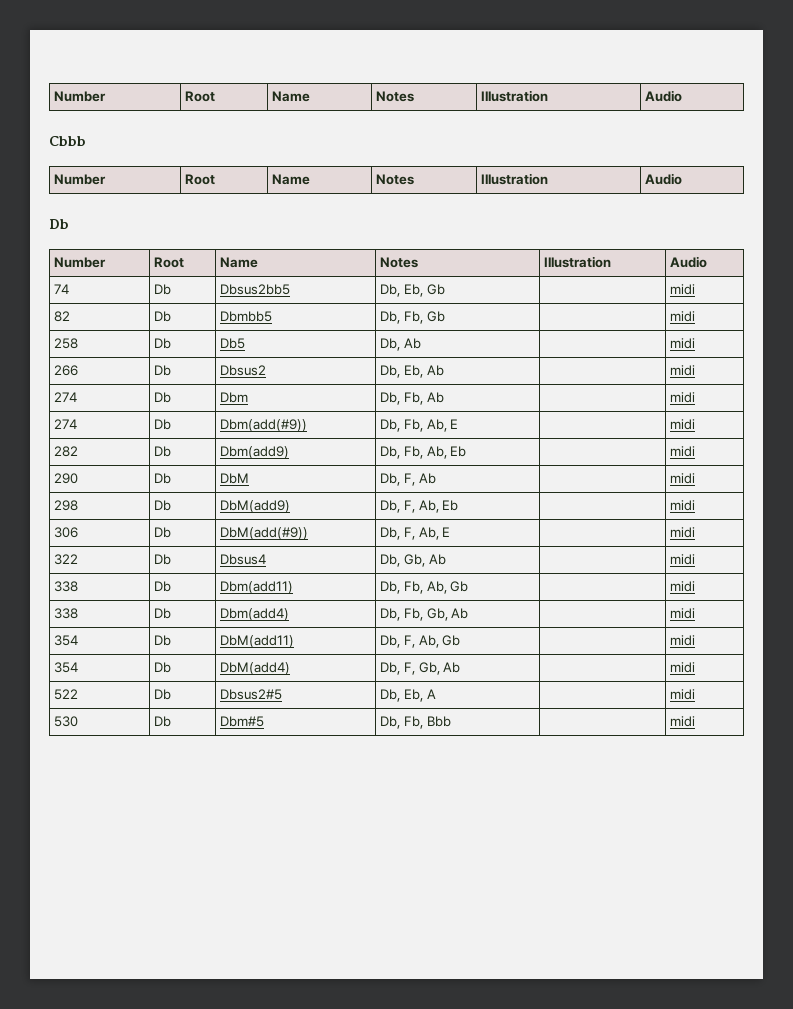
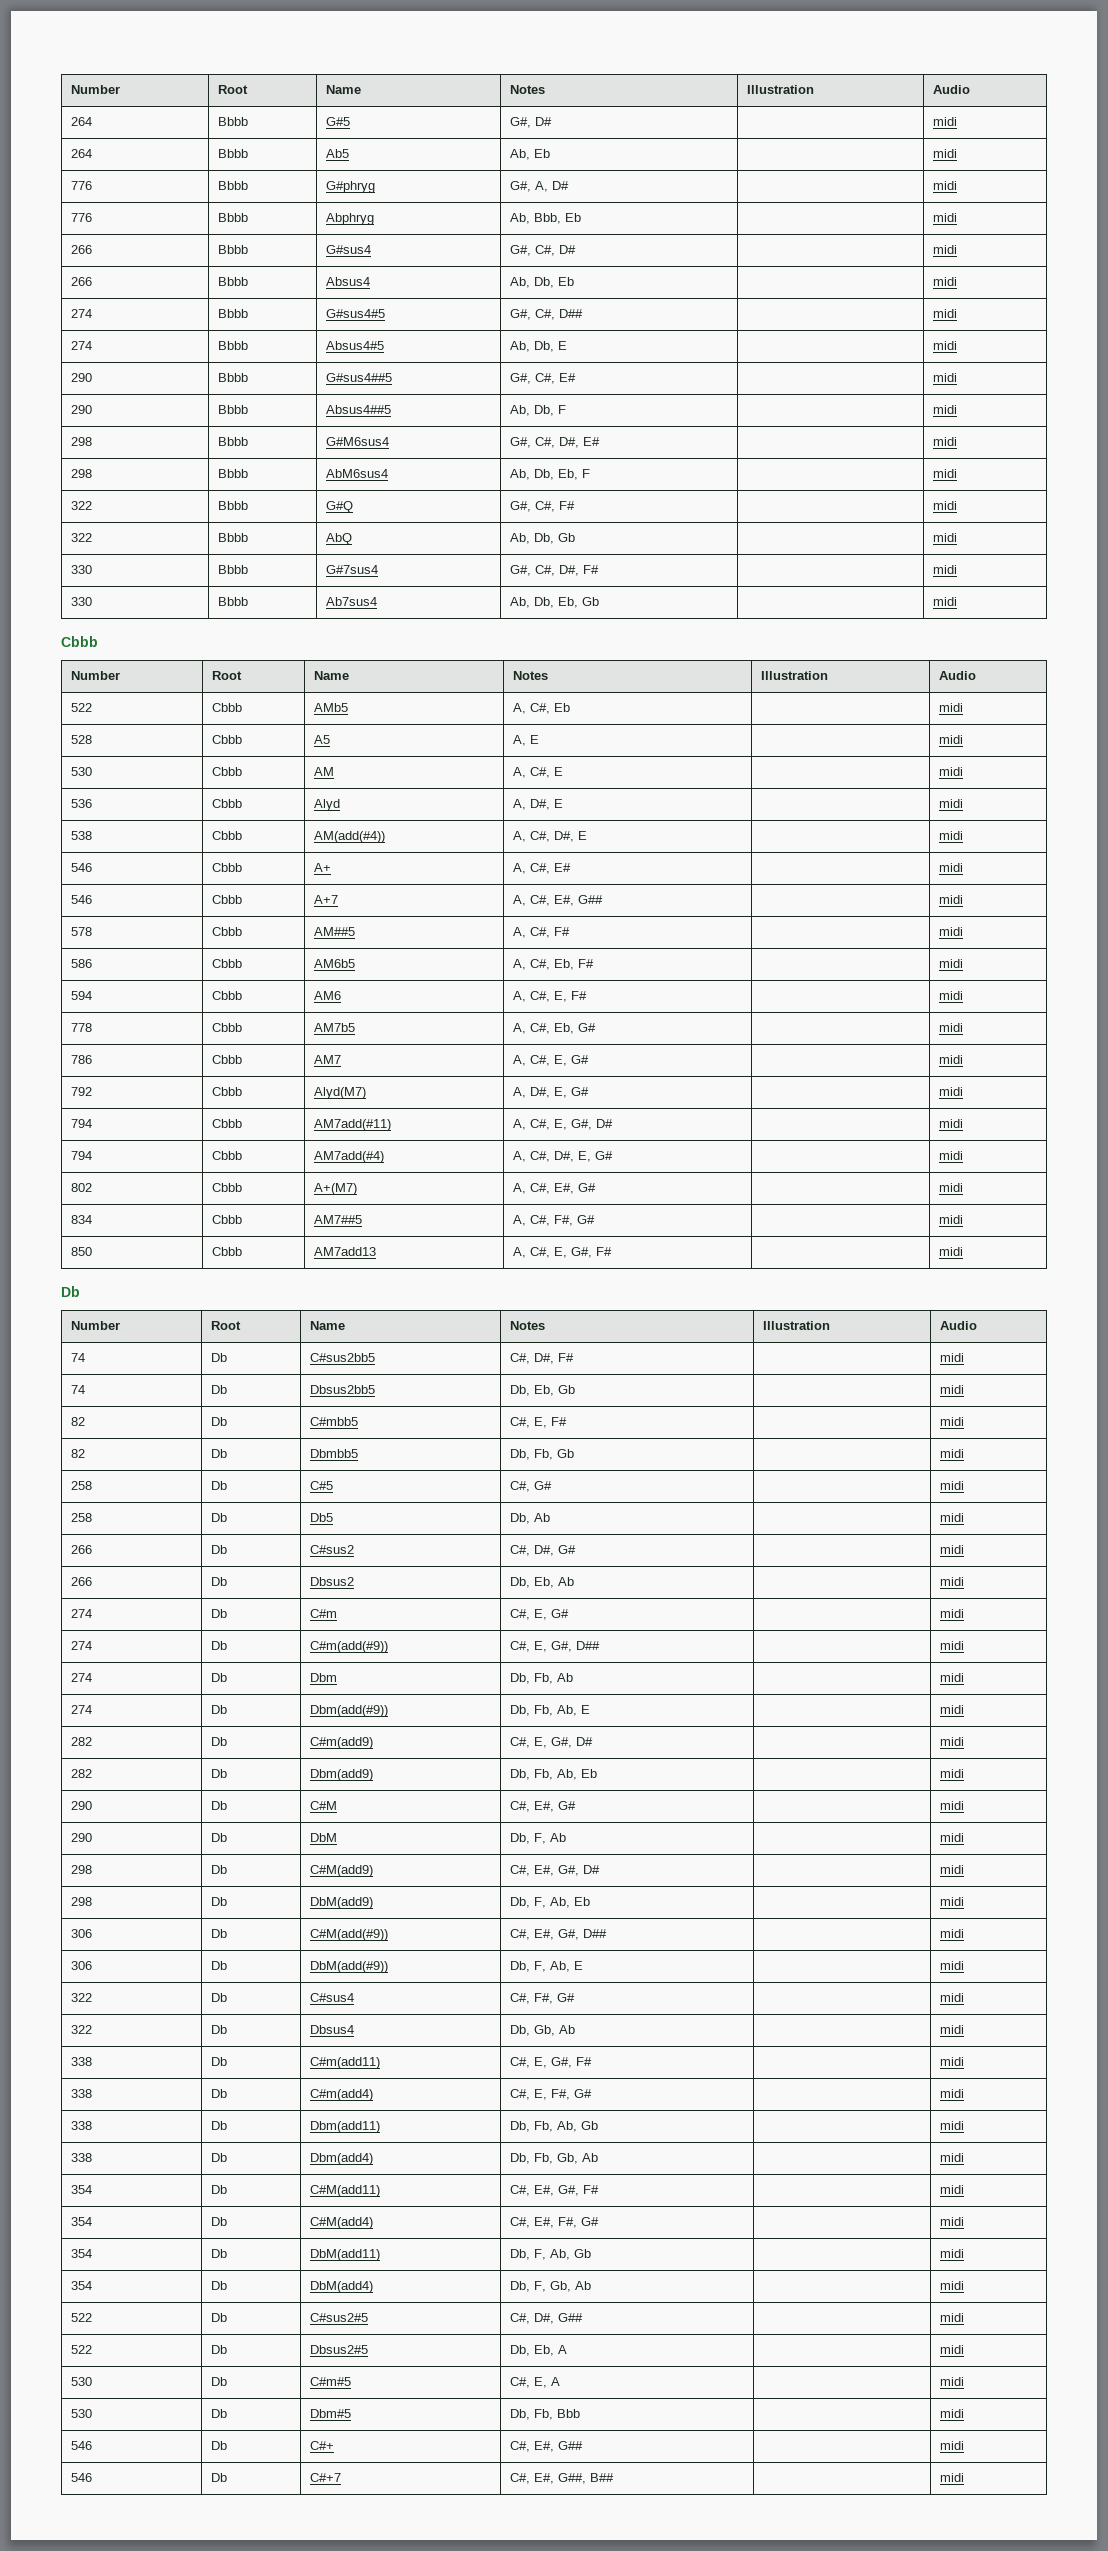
[54,91,107,102] [185,91,216,102] [272,91,311,102] [376,91,415,102] [481,90,549,102] [645,90,683,102] Number | Root | Name | Notes | Illustration | Audio -> [70,85,120,94] [217,85,248,94] [325,85,361,94] [509,85,545,94] [746,85,814,94] [932,85,970,94] [70,117,92,126] [217,117,248,126] [325,117,350,126] [509,117,552,128] [932,117,957,126] [70,149,92,158] [217,149,248,158] [325,149,349,158] [509,149,550,160] [932,149,957,158] [70,181,92,190] [217,181,248,190] [325,181,375,193] [509,181,569,192] [932,181,957,190] [70,213,92,222] [217,213,248,222] [325,213,374,225] [509,213,581,224] [932,213,957,222] [70,245,92,254] [217,245,248,254] [325,245,371,254] [509,245,576,256] [932,245,957,254] [70,277,92,286] [217,277,248,286] [325,277,370,286] [509,277,574,288] [932,277,957,286] [70,309,92,318] [217,309,248,318] [325,309,385,318] [509,309,583,320] [932,309,957,318] [70,341,92,350] [217,341,248,350] [325,341,384,350] [509,341,567,352] [932,341,957,350] [70,373,92,382] [217,373,248,382] [325,373,392,382] [509,373,576,384] [932,373,957,382] [70,405,92,414] [217,405,248,414] [325,405,391,414] [509,405,566,416] [932,405,957,414] [70,437,92,446] [217,437,248,446] [325,437,389,446] [509,437,600,448] [932,437,957,446] [70,469,92,478] [217,469,248,478] [325,469,388,478] [509,469,590,480] [932,469,957,478] [70,501,92,510] [217,501,248,510] [325,501,353,513] [509,501,575,512] [932,501,957,510] [70,533,92,542] [217,533,248,542] [325,533,352,545] [509,533,575,544] [932,533,957,542] [70,565,92,574] [217,565,248,574] [325,565,378,574] [509,565,599,576] [932,565,957,574] [70,597,92,606] [217,597,248,606] [325,597,377,606] [509,597,599,608] [932,597,957,606] Number | Root | Name | Notes | Illustration | Audio // 264 | Bbbb | G#5 | G#, D# | | midi // 264 | Bbbb | Ab5 | Ab, Eb | | midi // 776 | Bbbb | G#phryg | G#, A, D# | | midi // 776 | Bbbb | Abphryg | Ab, Bbb, Eb | | midi // 266 | Bbbb | G#sus4 | G#, C#, D# | | midi // 266 | Bbbb | Absus4 | Ab, Db, Eb | | midi // 274 | Bbbb | G#sus4#5 | G#, C#, D## | | midi // 274 | Bbbb | Absus4#5 | Ab, Db, E | | midi // 290 | Bbbb | G#sus4##5 | G#, C#, E# | | midi // 290 | Bbbb | Absus4##5 | Ab, Db, F | | midi // 298 | Bbbb | G#M6sus4 | G#, C#, D#, E# | | midi // 298 | Bbbb | AbM6sus4 | Ab, Db, Eb, F | | midi // 322 | Bbbb | G#Q | G#, C#, F# | | midi // 322 | Bbbb | AbQ | Ab, Db, Gb | | midi // 330 | Bbbb | G#7sus4 | G#, C#, D#, F# | | midi // 330 | Bbbb | Ab7sus4 | Ab, Db, Eb, Gb | | midi
(683, 179) none -> [70,703,92,712] [211,703,242,712] [313,703,348,712] [512,703,570,714] [938,703,963,712] [70,735,92,744] [211,735,242,744] [313,735,330,744] [512,735,539,746] [938,735,963,744] [70,767,92,776] [211,767,242,776] [313,767,334,776] [512,767,563,778] [938,767,963,776] [70,799,92,808] [211,799,242,808] [313,799,340,811] [512,799,563,810] [938,799,963,808] [70,831,92,840] [211,831,242,840] [313,831,385,843] [512,831,587,842] [938,831,963,840] [70,863,92,872] [211,863,242,872] [313,863,331,872] [512,863,571,874] [938,863,963,872] [70,895,92,904] [211,895,242,904] [313,895,338,904] [512,895,603,906] [938,895,963,904] [70,927,92,936] [211,927,242,936] [313,927,355,936] [512,927,570,938] [938,927,963,936] [70,959,92,968] [211,959,242,968] [313,959,355,968] [512,959,594,970] [938,959,963,968] [70,991,92,1000] [211,991,242,1000] [313,991,341,1000] [512,991,587,1002] [938,991,963,1000] [70,1023,92,1032] [211,1023,242,1032] [313,1023,355,1032] [512,1023,596,1034] [938,1023,963,1032] [70,1055,92,1064] [211,1055,242,1064] [313,1055,341,1064] [512,1055,589,1066] [938,1055,963,1064] [70,1087,92,1096] [211,1087,242,1096] [313,1087,366,1099] [512,1087,589,1098] [938,1087,963,1096] [70,1119,92,1128] [211,1119,242,1128] [313,1119,391,1131] [512,1119,613,1130] [938,1119,963,1128] [70,1151,92,1160] [211,1151,242,1160] [313,1151,384,1163] [512,1151,613,1162] [938,1151,963,1160] [70,1183,92,1192] [211,1183,242,1192] [313,1183,357,1195] [512,1183,596,1194] [938,1183,963,1192] [70,1215,92,1224] [211,1215,242,1224] [313,1215,362,1224] [512,1215,595,1226] [938,1215,963,1224] [70,1247,92,1256] [211,1247,242,1256] [313,1247,376,1256] [512,1247,612,1258] [938,1247,963,1256] // 522 | Cbbb | AMb5 | A, C#, Eb | | midi // 528 | Cbbb | A5 | A, E | | midi // 530 | Cbbb | AM | A, C#, E | | midi // 536 | Cbbb | Alyd | A, D#, E | | midi // 538 | Cbbb | AM(add(#4)) | A, C#, D#, E | | midi // 546 | Cbbb | A+ | A, C#, E# | | midi // 546 | Cbbb | A+7 | A, C#, E#, G## | | midi // 578 | Cbbb | AM##5 | A, C#, F# | | midi // 586 | Cbbb | AM6b5 | A, C#, Eb, F# | | midi // 594 | Cbbb | AM6 | A, C#, E, F# | | midi // 778 | Cbbb | AM7b5 | A, C#, Eb, G# | | midi // 786 | Cbbb | AM7 | A, C#, E, G# | | midi // 792 | Cbbb | Alyd(M7) | A, D#, E, G# | | midi // 794 | Cbbb | AM7add(#11) | A, C#, E, G#, D# | | midi // 794 | Cbbb | AM7add(#4) | A, C#, D#, E, G# | | midi // 802 | Cbbb | A+(M7) | A, C#, E#, G# | | midi // 834 | Cbbb | AM7##5 | A, C#, F#, G# | | midi // 850 | Cbbb | AM7add13 | A, C#, E, G#, F# | | midi
(708, 262) none -> [70,1353,85,1362] [210,1353,227,1362] [309,1353,375,1362] [509,1353,574,1364] [939,1353,964,1362] // 74 | Db | C#sus2bb5 | C#, D#, F# | | midi
(696, 289) none -> [70,1417,85,1426] [210,1417,227,1426] [309,1417,358,1426] [509,1417,567,1428] [939,1417,964,1426] // 82 | Db | C#mbb5 | C#, E, F# | | midi
(696, 316) none -> [70,1481,92,1490] [210,1481,227,1490] [309,1481,333,1490] [509,1481,552,1492] [939,1481,964,1490] // 258 | Db | C#5 | C#, G# | | midi
(696, 343) none -> [70,1545,92,1554] [210,1545,227,1554] [309,1545,354,1554] [509,1545,576,1556] [939,1545,964,1554] // 266 | Db | C#sus2 | C#, D#, G# | | midi
(696, 370) none -> [70,1609,92,1618] [210,1609,227,1618] [309,1609,337,1618] [509,1609,569,1620] [939,1609,964,1618] [70,1641,92,1650] [210,1641,227,1650] [309,1641,388,1653] [509,1641,600,1652] [939,1641,964,1650] // 274 | Db | C#m | C#, E, G# | | midi // 274 | Db | C#m(add(#9)) | C#, E, G#, D## | | midi
(696, 424) none -> [70,1737,92,1746] [210,1737,227,1746] [309,1737,373,1749] [509,1737,593,1748] [939,1737,964,1746] // 282 | Db | C#m(add9) | C#, E, G#, D# | | midi
(696, 451) none -> [70,1801,92,1810] [210,1801,227,1810] [309,1801,337,1810] [509,1801,576,1812] [939,1801,964,1810] // 290 | Db | C#M | C#, E#, G# | | midi
(696, 478) none -> [70,1865,92,1874] [210,1865,227,1874] [309,1865,373,1877] [509,1865,600,1876] [939,1865,964,1874] // 298 | Db | C#M(add9) | C#, E#, G#, D# | | midi
(696, 505) none -> [70,1929,92,1938] [210,1929,227,1938] [309,1929,388,1941] [509,1929,607,1940] [939,1929,964,1938] // 306 | Db | C#M(add(#9)) | C#, E#, G#, D## | | midi
(696, 532) none -> [70,1993,92,2002] [210,1993,227,2002] [309,1993,354,2002] [509,1993,575,2004] [939,1993,964,2002] // 322 | Db | C#sus4 | C#, F#, G# | | midi
(696, 559) none -> [70,2057,92,2066] [210,2057,227,2066] [309,2057,380,2069] [509,2057,592,2068] [939,2057,964,2066] [70,2089,92,2098] [210,2089,227,2098] [309,2089,373,2101] [509,2089,592,2100] [939,2089,964,2098] // 338 | Db | C#m(add11) | C#, E, G#, F# | | midi // 338 | Db | C#m(add4) | C#, E, F#, G# | | midi
(696, 613) none -> [70,2185,92,2194] [210,2185,227,2194] [309,2185,380,2197] [509,2185,599,2196] [939,2185,964,2194] [70,2217,92,2226] [210,2217,227,2226] [309,2217,373,2229] [509,2217,599,2228] [939,2217,964,2226] // 354 | Db | C#M(add11) | C#, E#, G#, F# | | midi // 354 | Db | C#M(add4) | C#, E#, F#, G# | | midi
(696, 667) none -> [70,2313,92,2322] [210,2313,227,2322] [309,2313,368,2322] [509,2313,583,2324] [939,2313,964,2322] // 522 | Db | C#sus2#5 | C#, D#, G## | | midi
(696, 694) none -> [70,2377,92,2386] [210,2377,227,2386] [309,2377,351,2386] [509,2377,560,2388] [939,2377,964,2386] // 530 | Db | C#m#5 | C#, E, A | | midi
(696, 721) none -> [70,2441,92,2450] [210,2441,227,2450] [309,2441,334,2450] [509,2441,583,2452] [939,2441,964,2450] [70,2473,92,2482] [210,2473,227,2482] [309,2473,341,2482] [509,2473,614,2484] [939,2473,964,2482] // 546 | Db | C#+ | C#, E#, G## | | midi // 546 | Db | C#+7 | C#, E#, G##, B## | | midi

